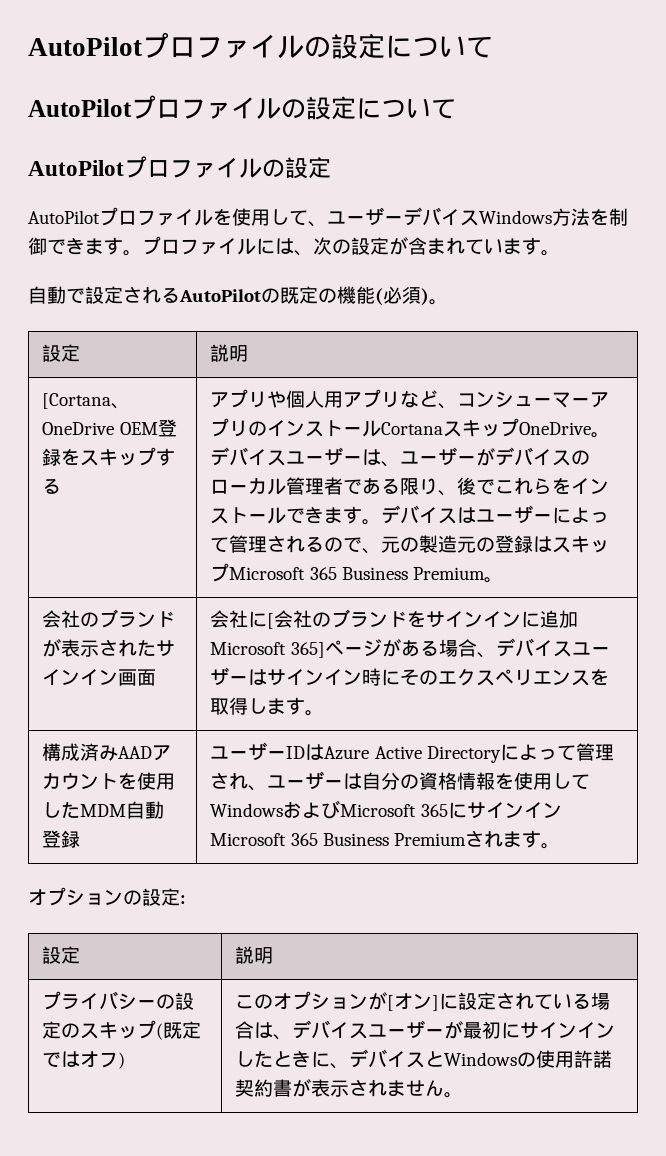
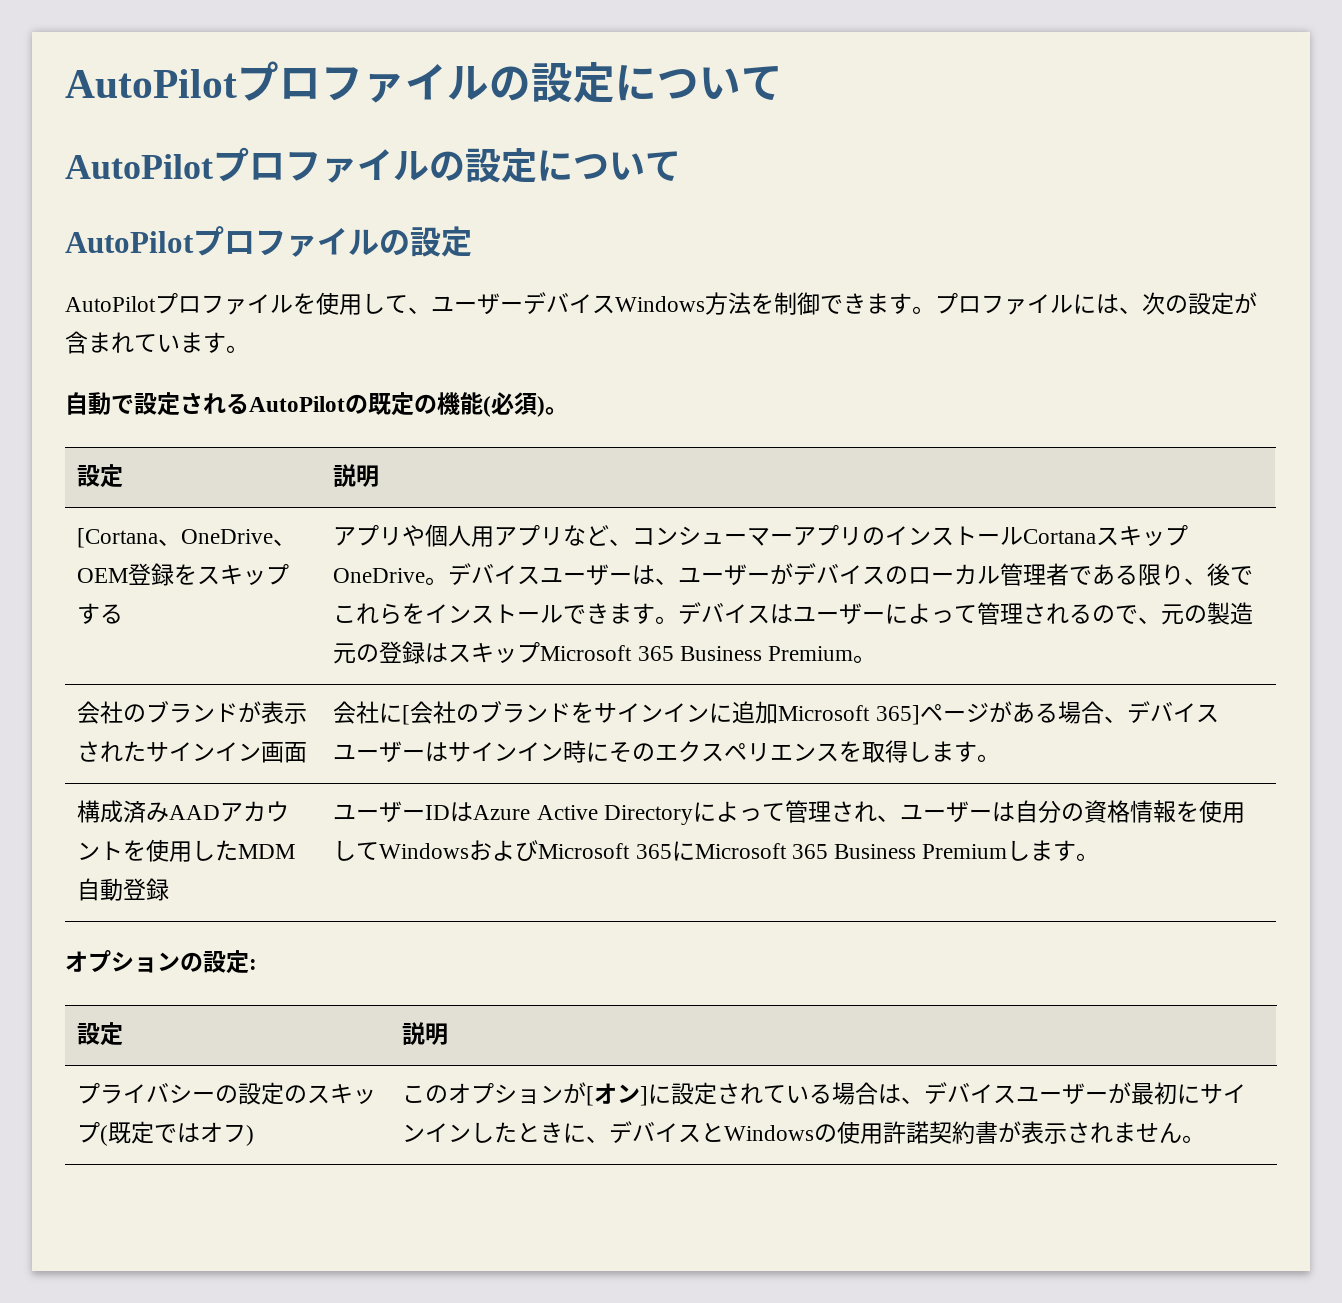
(115, 428) none -> [273,539,297,546] 、
[466,802,562,819] [210,830,503,848] サインインMicrosoft 365 Business Premiumされ -> [694,840,1031,861] Microsoft 365 Business Premiumし

